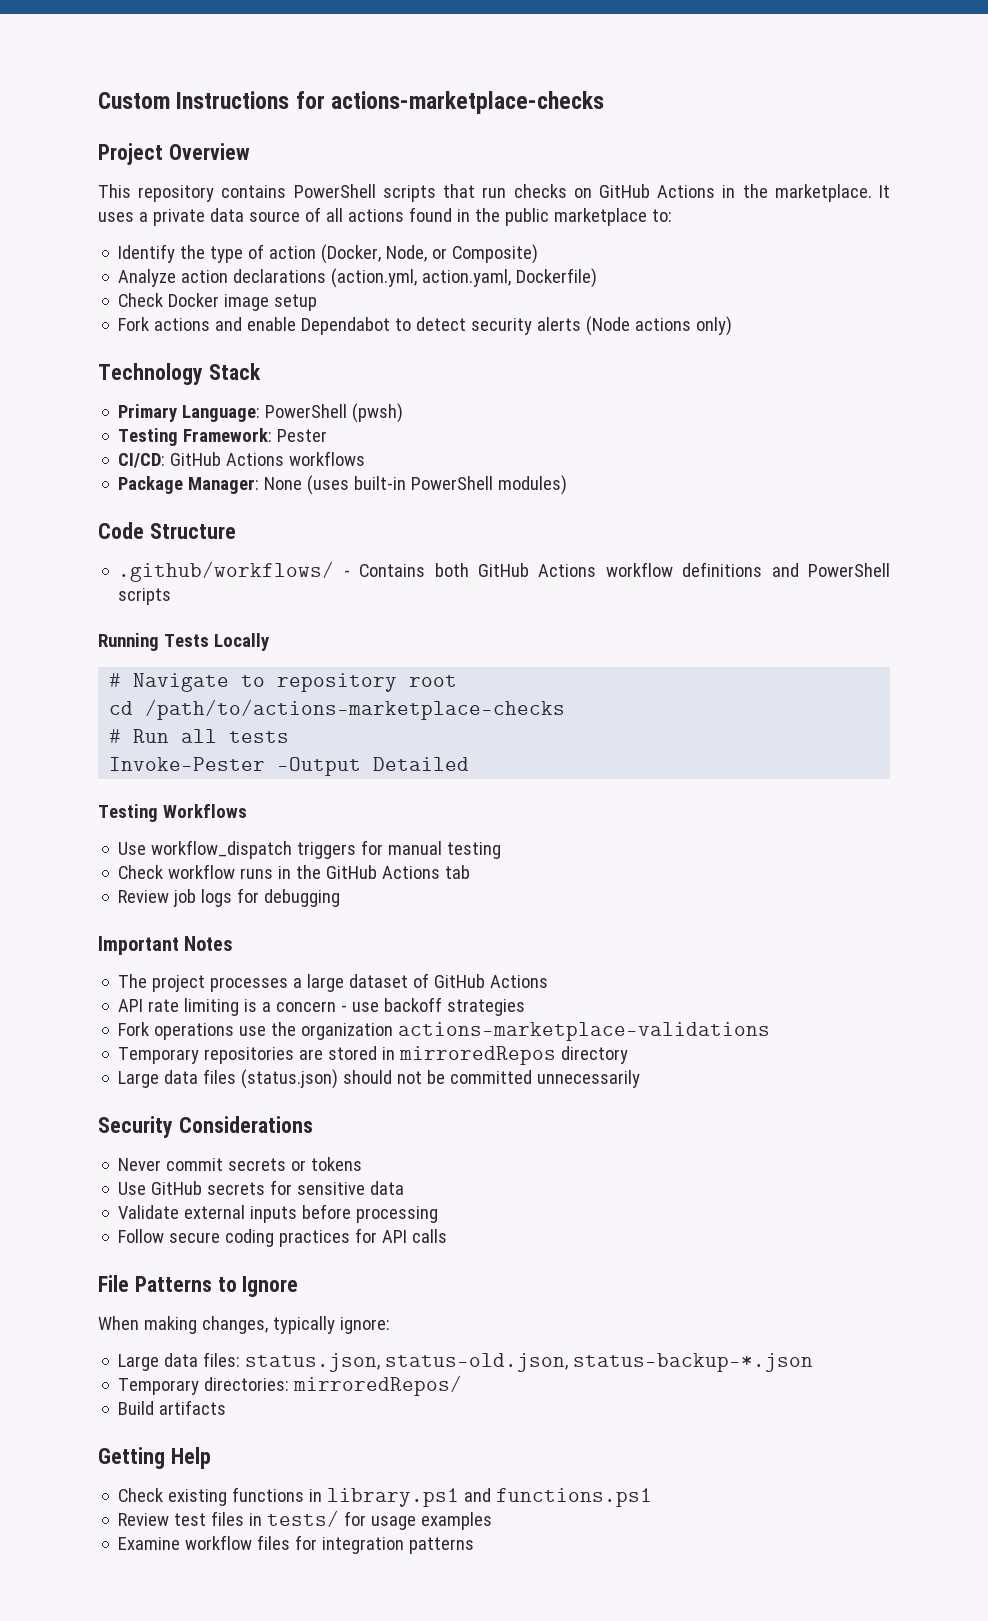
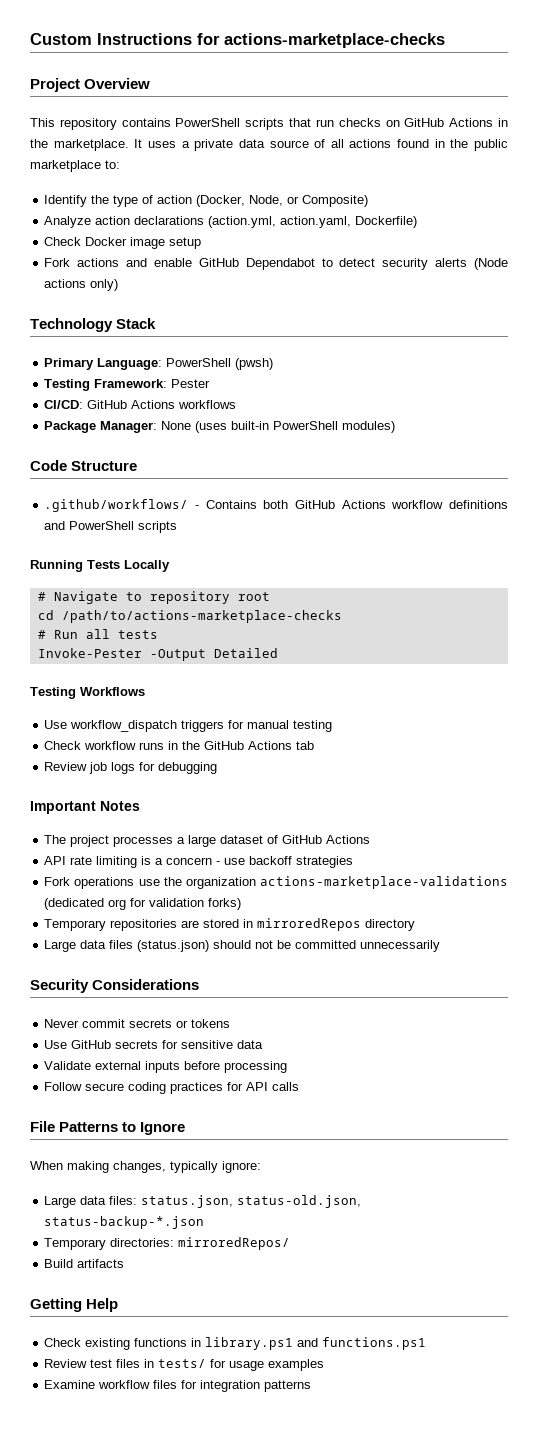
(297, 324) none -> [198,258,239,267] GitHub
(771, 1031) none -> [44,898,242,910] (dedicated org for validation forks)

